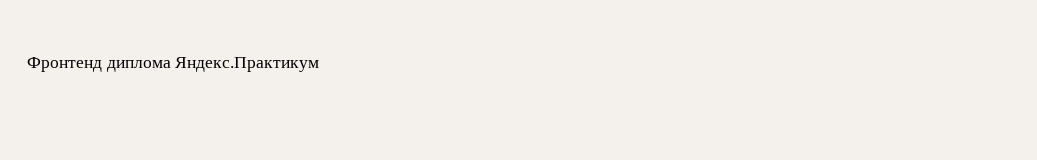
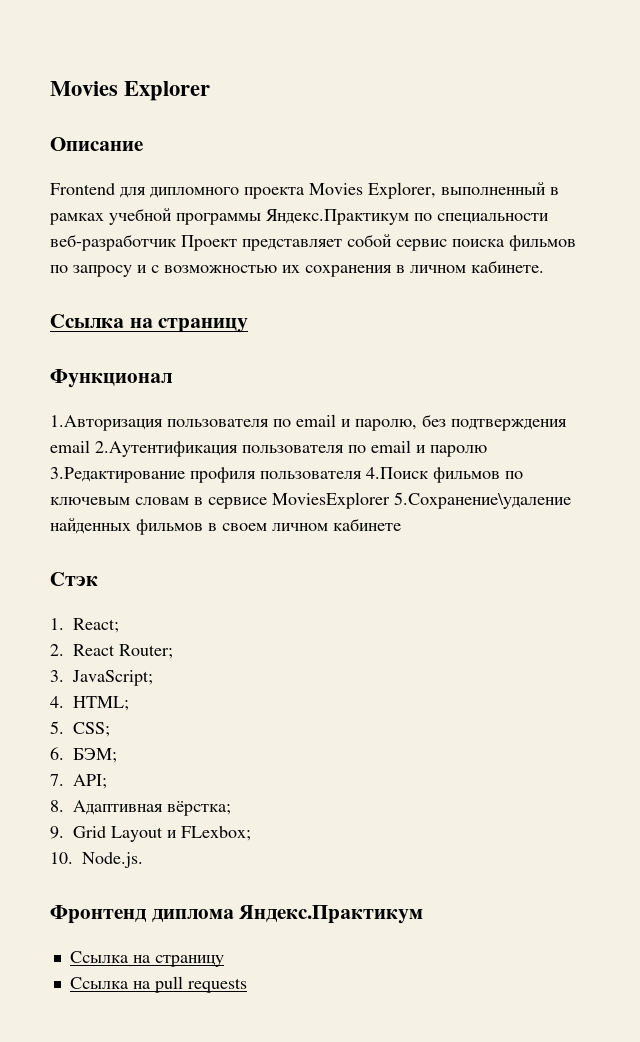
[27,57,320,72] Фронтенд диплома Яндекс.Практикум -> [50,81,211,101] [50,137,143,151] [50,182,559,199] [49,208,549,225] [50,234,576,251] [50,260,544,277] [50,314,249,333] [50,369,173,388] [50,414,567,431] [50,440,487,457] [50,467,523,483] [50,492,571,509] [50,518,401,535] [50,572,98,586] [50,618,119,633] [50,644,173,659] [50,670,153,686] [50,696,129,711] [50,721,110,737] [50,747,117,763] [50,774,107,789] [50,800,231,816] [50,826,251,842] [50,852,143,868] [50,905,424,924] [69,951,224,967] [69,976,247,993] Movies Explorer // Описание // Frontend для дипломного проекта Movies Explorer, выполненный в рамках учебной программы Яндекс.Практикум по специальности веб-разработчик Проект представляет собой сервис поиска фильмов по запросу и с возможностью их сохранения в личном кабинете. // Ссылка на страницу // Функционал // 1.Авторизация пользователя по email и паролю, без подтверждения email 2.Аутентификация пользователя по email и паролю 3.Редактирование профиля пользователя 4.Поиск фильмов по ключевым словам в сервисе MoviesExplorer 5.Сохранение\удаление найденных фильмов в своем личном кабинете // Стэк // 1. React; // 2. React Router; // 3. JavaScript; // 4. HTML; // 5. CSS; // 6. БЭМ; // 7. API; // 8. Адаптивная вёрстка; // 9. Grid Layout и FLexbox; // 10. Node.js. // Фронтенд диплома Яндекс.Практикум // Ссылка на страницу // Ссылка на pull requests

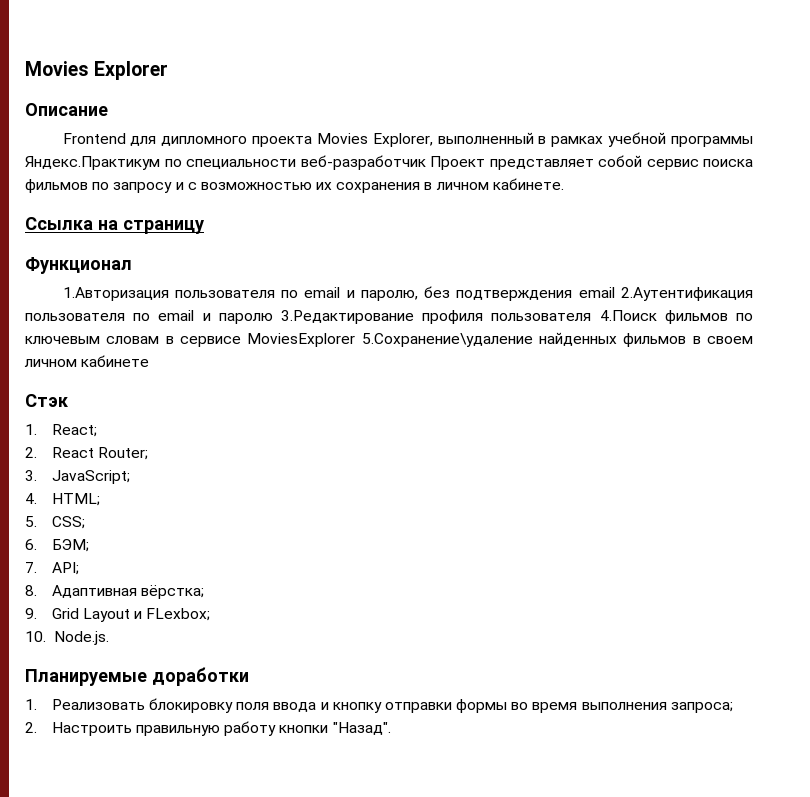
[50,905,424,924] [69,951,224,967] [69,976,247,993] Фронтенд диплома Яндекс.Практикум // Ссылка на страницу // Ссылка на pull requests -> [25,667,249,686] [25,698,733,713] [25,721,391,736] Планируемые доработки // 1. Реализовать блокировку поля ввода и кнопку отправки формы во время выполнения запроса; // 2. Настроить правильную работу кнопки "Назад".

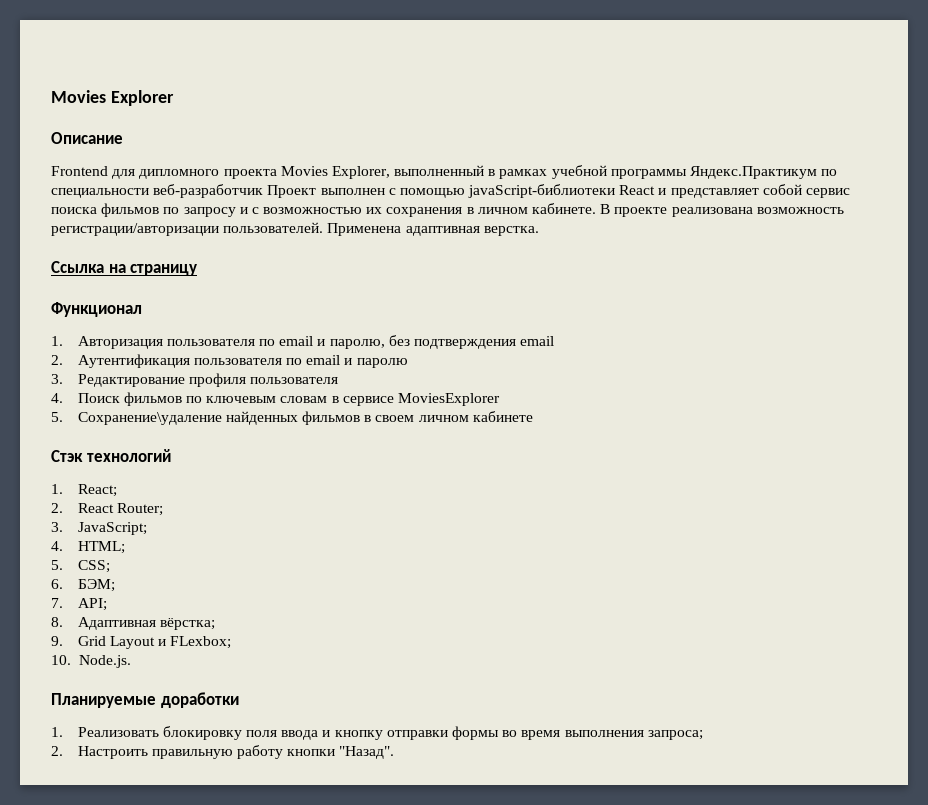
(485, 163) none -> [320,184,667,198] выполнен с помощью javaScript-библиотеки React и
(564, 184) none -> [600,204,844,217] [51,222,539,236] В проекте реализована возможность регистрации/авторизации пользователей. Применена адаптивная верстка.
[62,287,169,301] 1.Авторизация -> [51,336,163,349] 1. Авторизация
[621,287,753,301] 2.Аутентификация -> [51,354,190,368] // 2. Аутентификация
[281,310,414,324] 3.Редактирование -> [51,374,185,387] // 3. Редактирование
[599,310,657,321] 4.Поиск -> [51,393,120,403] // 4. Поиск
[361,333,533,347] 5.Сохранение\удаление -> [51,412,222,425] // 5. Сохранение\удаление
(68, 400) none -> [86,449,171,462] технологий

